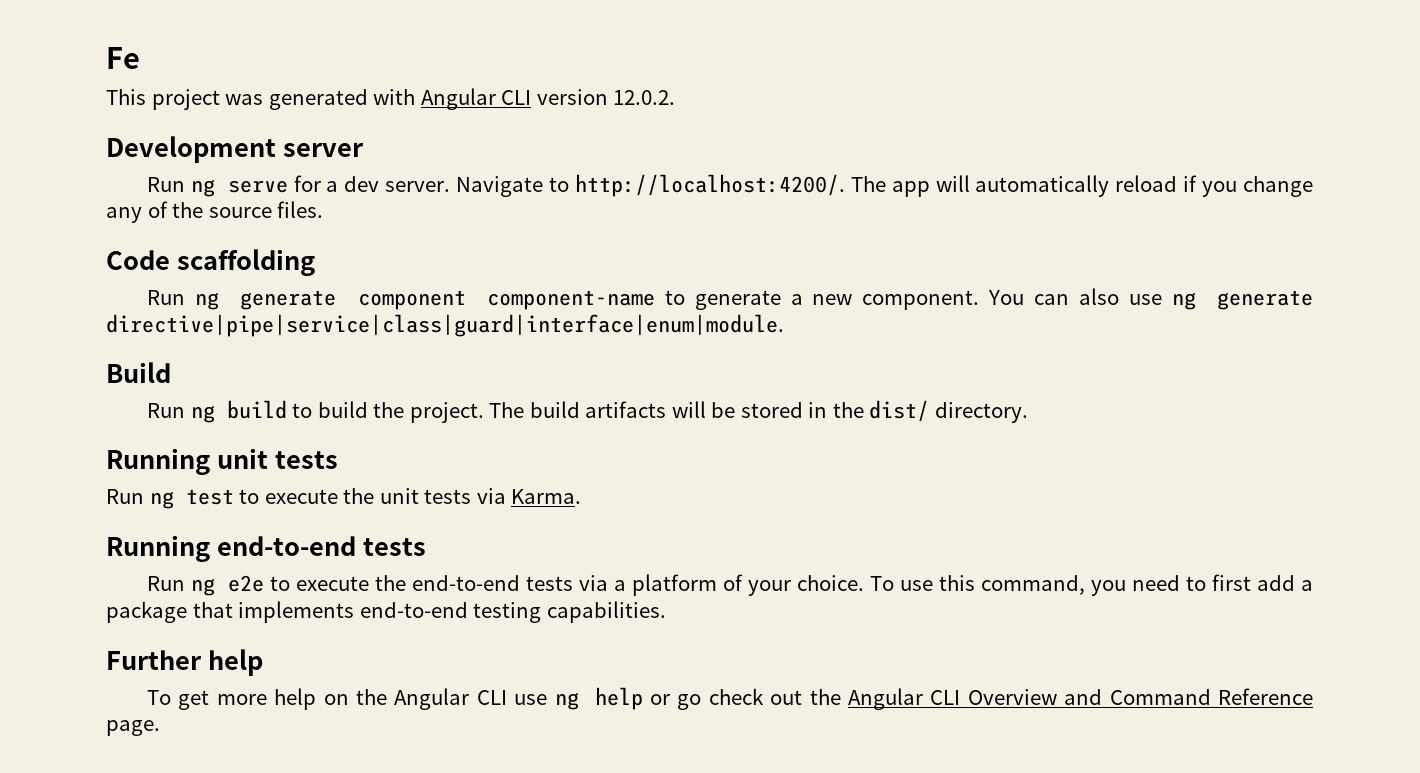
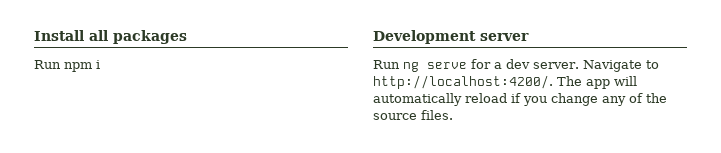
[106,47,140,69] [106,88,676,110] Fe // This project was generated with Angular CLI version 12.0.2. -> [34,30,187,44] [34,60,100,72] Install all packages // Run npm i
[106,249,315,276] [146,288,1314,310] [106,314,784,337] [106,362,171,383] [146,400,1029,423] [106,448,338,475] [106,488,582,509] [106,535,426,562] [146,574,1314,596] [106,601,666,623] [106,649,263,676] [146,687,1314,710] [106,720,160,736] // Code scaffolding // Run ng generate component component-name to generate a new component. You can also use ng generate directive|pipe|service|class|guard|interface|enum|module. // Build // Run ng build to build the project. The build artifacts will be stored in the dist/ directory. // Running unit tests // Run ng test to execute the unit tests via Karma. // Running end-to-end tests // Run ng e2e to execute the end-to-end tests via a platform of your choice. To use this command, you need to first add a package that implements end-to-end testing capabilities. // Further help // To get more help on the Angular CLI use ng help or go check out the Angular CLI Overview and Command Reference page. -> (453, 115) none

